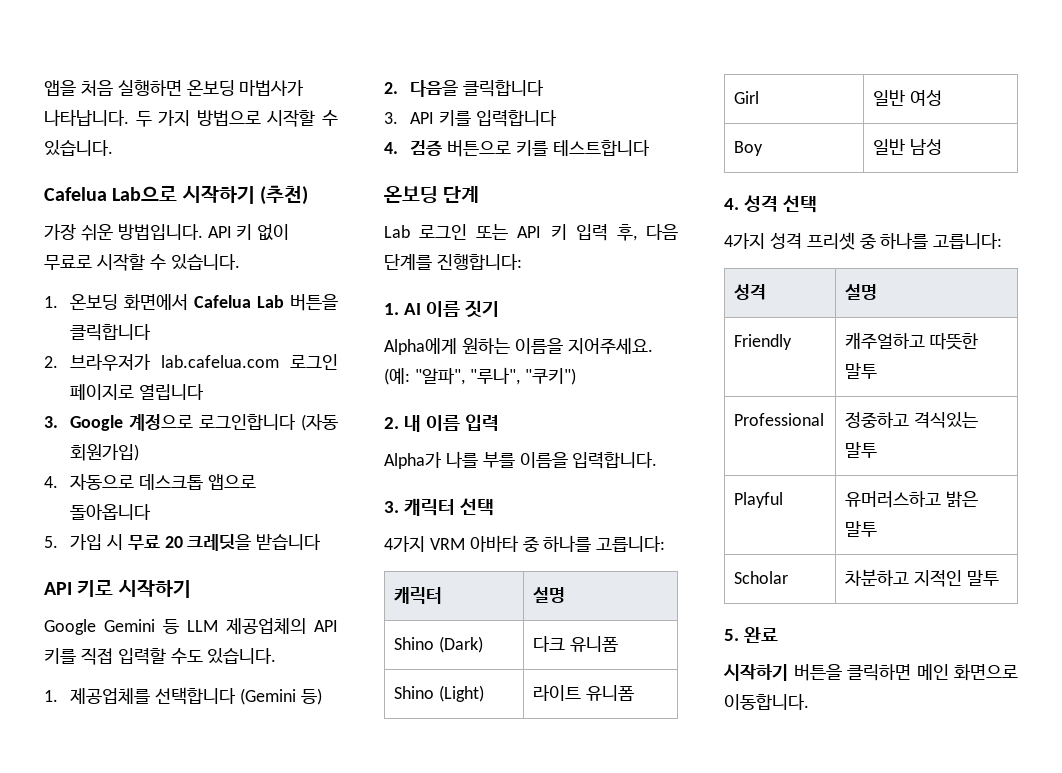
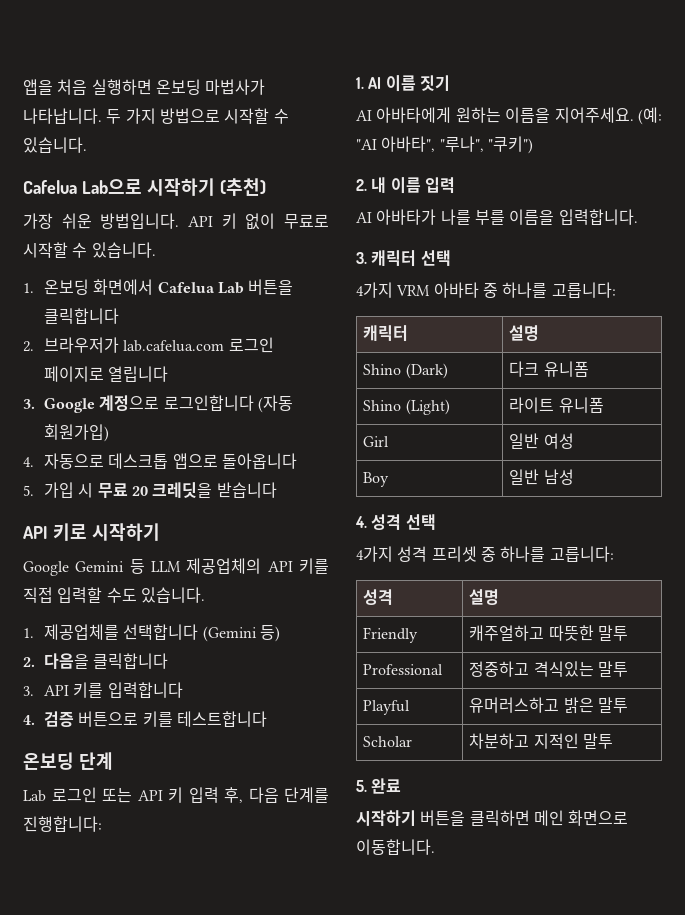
[384,338,457,355] Alpha에게 -> [356,107,452,123] AI 아바타에게
[414,368,465,385] "알파", -> [356,136,436,152] "AI 아바타",
[384,452,442,469] Alpha가 -> [356,209,437,225] AI 아바타가

